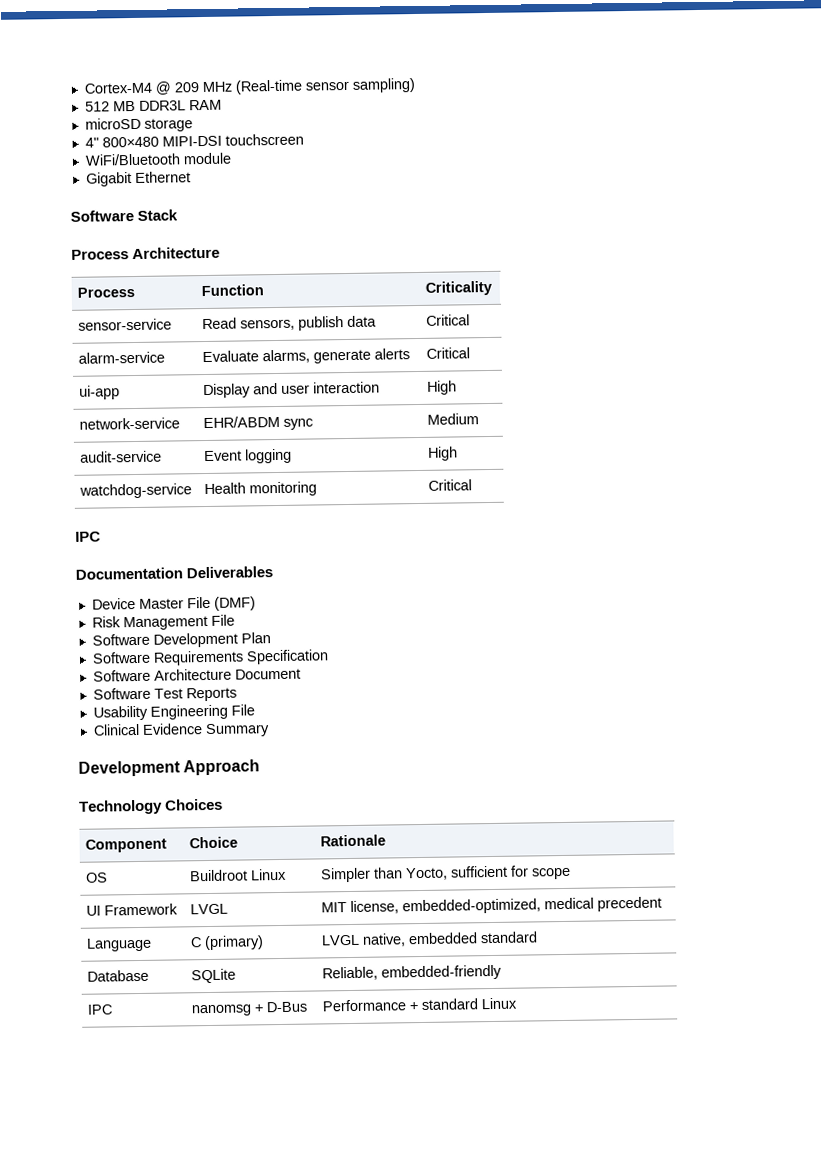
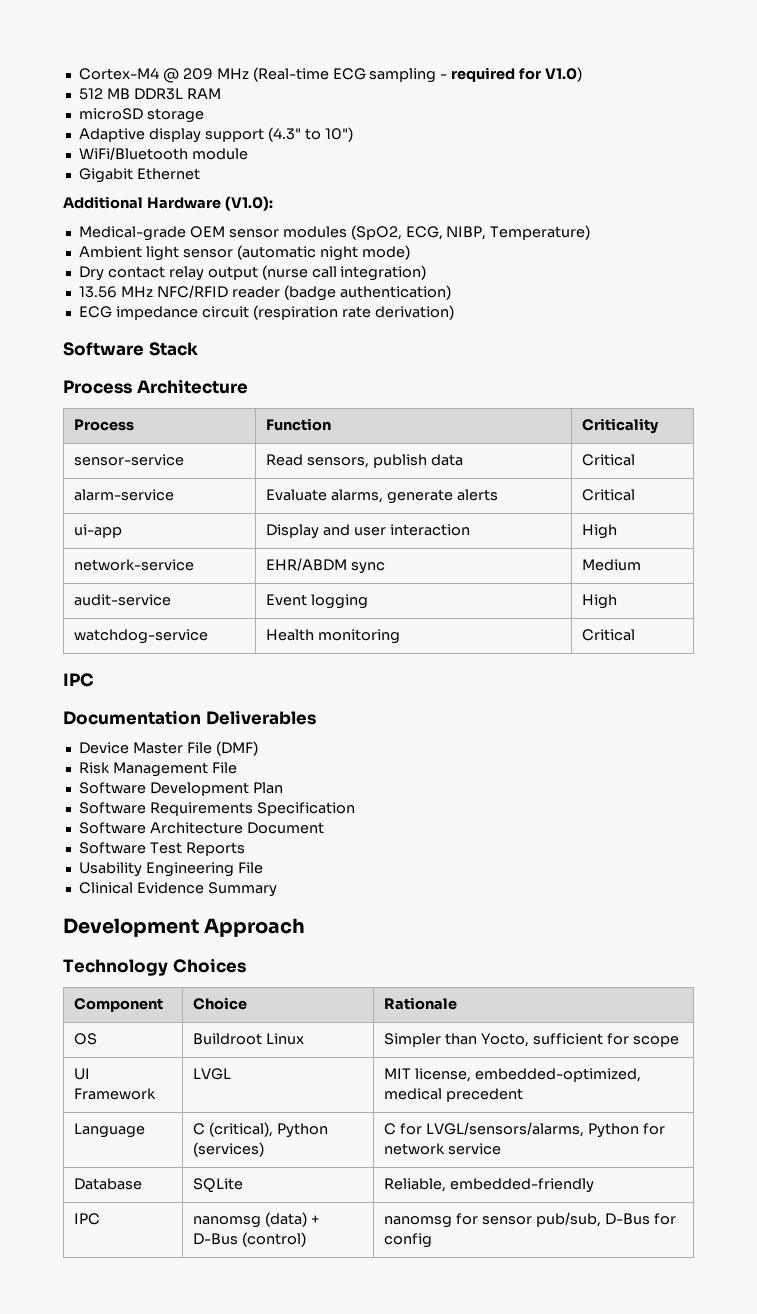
[304,78,416,93] sensor sampling) -> [332,67,583,83] ECG sampling - required for V1.0)
[84,133,304,148] [84,152,232,166] [85,171,191,187] 4" 800×480 MIPI-DSI touchscreen // WiFi/Bluetooth module // Gigabit Ethernet -> [78,127,353,143] [78,147,248,160] [78,168,200,183] [63,196,273,211] [78,225,591,241] [78,245,410,261] [78,265,427,281] [78,285,451,301] [78,305,454,320] Adaptive display support (4.3" to 10") // WiFi/Bluetooth module // Gigabit Ethernet // Additional Hardware (V1.0): // Medical-grade OEM sensor modules (SpO2, ECG, NIBP, Temperature) // Ambient light sensor (automatic night mode) // Dry contact relay output (nurse call integration) // 13.56 MHz NFC/RFID reader (badge authentication) // ECG impedance circuit (respiration rate derivation)
[204,935,265,951] [321,931,539,947] (primary) | LVGL native, embedded standard -> [209,1122,329,1138] [193,1142,265,1157] [384,1122,665,1138] [384,1143,502,1155] (critical), Python (services) | C for LVGL/sensors/alarms, Python for network service
(253, 1010) none -> [265,1212,308,1227] (data)
[322,997,518,1012] | Performance + standard Linux -> [242,1232,307,1247] [384,1212,676,1228] [384,1233,433,1248] (control) | nanomsg for sensor pub/sub, D-Bus for config

